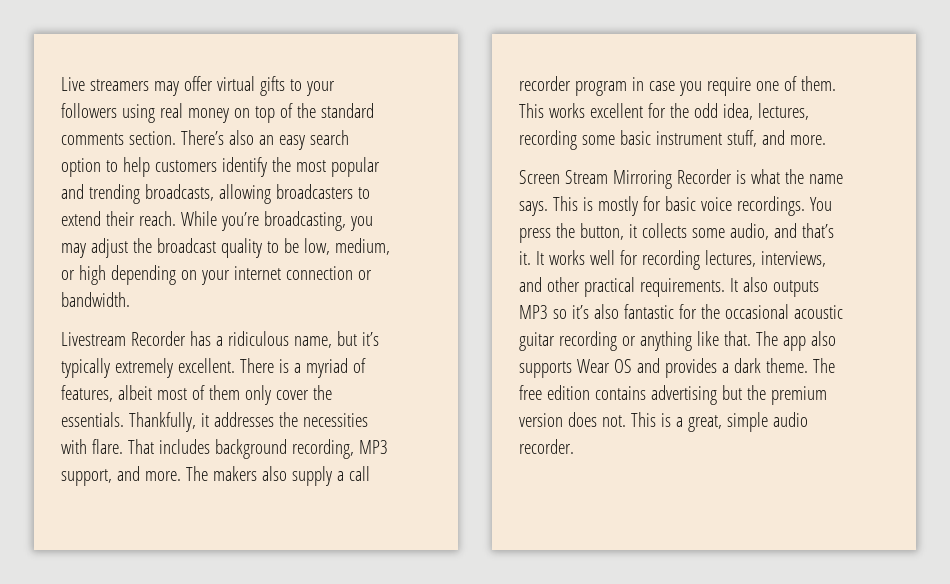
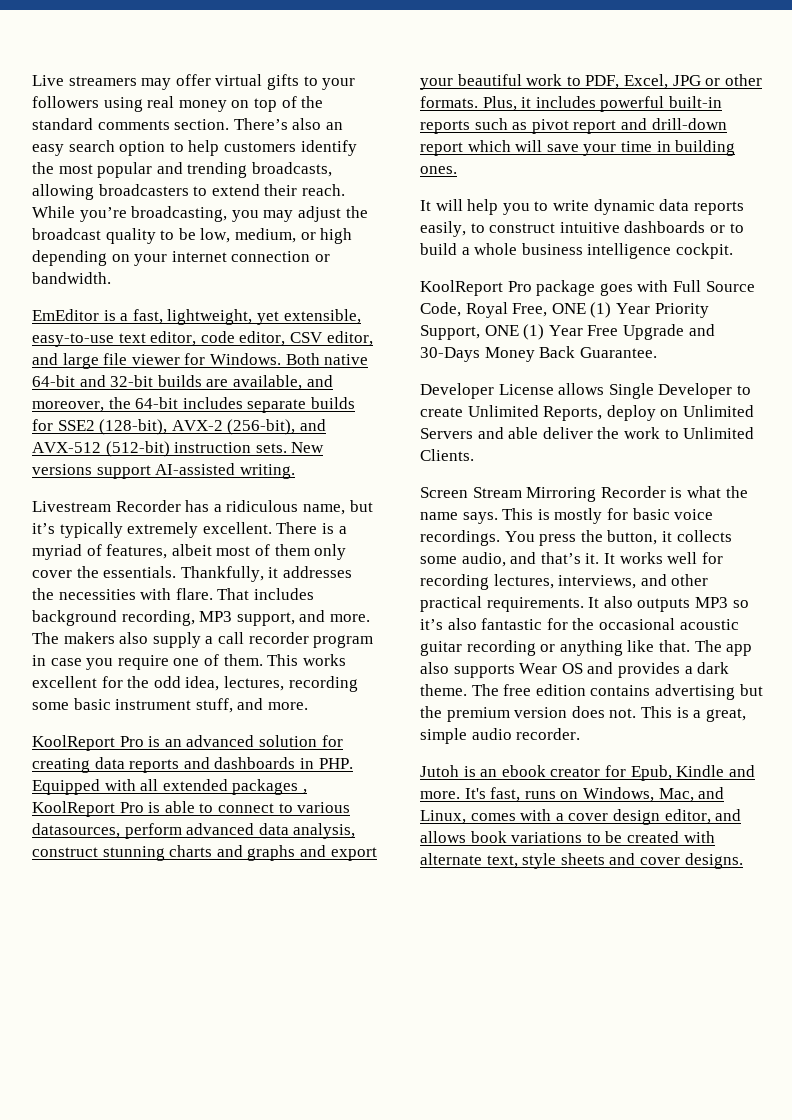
(130, 299) none -> [32,309,361,325] [32,331,373,347] [32,353,369,369] [32,375,333,390] [32,397,355,413] [32,419,326,435] [32,441,325,457] [32,463,295,479] // EmEditor is a fast, lightweight, yet extensible, easy-to-use text editor, code editor, CSV editor, and large file viewer for Windows. Both native 64-bit and 32-bit builds are available, and moreover, the 64-bit includes separate builds for SSE2 (128-bit), AVX-2 (256-bit), and AVX-512 (512-bit) instruction sets. New versions support AI-assisted writing.
(826, 140) none -> [32,735,343,751] [32,757,353,773] [32,779,307,795] [32,801,351,817] [32,823,356,839] [32,845,377,861] [420,74,762,90] [420,96,722,112] [420,118,727,134] [420,140,736,156] [420,166,457,174] [420,199,744,215] [420,221,744,237] [420,243,733,259] [420,280,755,296] [420,302,709,318] [420,324,715,340] [420,346,657,362] [420,383,751,399] [420,405,754,421] [420,427,755,439] [420,449,474,461] // KoolReport Pro is an advanced solution for creating data reports and dashboards in PHP. Equipped with all extended packages , KoolReport Pro is able to connect to various datasources, perform advanced data analysis, construct stunning charts and graphs and export your beautiful work to PDF, Excel, JPG or other formats. Plus, it includes powerful built-in reports such as pivot report and drill-down report which will save your time in building ones. // It will help you to write dynamic data reports easily, to construct intuitive dashboards or to build a whole business intelligence cockpit. // KoolReport Pro package goes with Full Source Code, Royal Free, ONE (1) Year Priority Support, ONE (1) Year Free Upgrade and 30-Days Money Back Guarantee. // Developer License allows Single Developer to create Unlimited Reports, deploy on Unlimited Servers and able deliver the work to Unlimited Clients.
(574, 446) none -> [420,765,755,781] [420,787,725,802] [420,809,742,825] [420,831,715,843] [420,853,743,869] // Jutoh is an ebook creator for Epub, Kindle and more. It's fast, runs on Windows, Mac, and Linux, comes with a cover design editor, and allows book variations to be created with alternate text, style sheets and cover designs.

